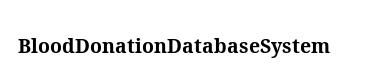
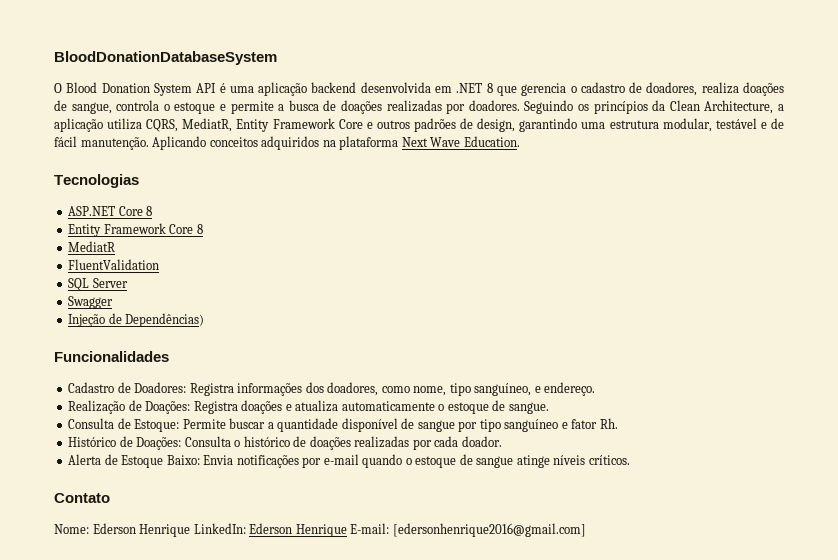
(330, 48) none -> [54,82,784,96] [54,100,785,114] [54,118,784,132] [54,136,520,150] [54,174,139,188] [68,206,153,216] [68,223,203,237] [68,241,116,252] [68,259,160,270] [68,278,128,291] [68,296,114,309] [68,313,205,327] [54,351,169,362] [68,382,596,396] [68,400,549,414] [68,418,618,432] [68,436,502,450] [68,454,630,468] [54,493,110,503] [54,523,586,537] // O Blood Donation System API é uma aplicação backend desenvolvida em .NET 8 que gerencia o cadastro de doadores, realiza doações de sangue, controla o estoque e permite a busca de doações realizadas por doadores. Seguindo os princípios da Clean Architecture, a aplicação utiliza CQRS, MediatR, Entity Framework Core e outros padrões de design, garantindo uma estrutura modular, testável e de fácil manutenção. Aplicando conceitos adquiridos na plataforma Next Wave Education. // Tecnologias // ASP.NET Core 8 // Entity Framework Core 8 // MediatR // FluentValidation // SQL Server // Swagger // Injeção de Dependências) // Funcionalidades // Cadastro de Doadores: Registra informações dos doadores, como nome, tipo sanguíneo, e endereço. // Realização de Doações: Registra doações e atualiza automaticamente o estoque de sangue. // Consulta de Estoque: Permite buscar a quantidade disponível de sangue por tipo sanguíneo e fator Rh. // Histórico de Doações: Consulta o histórico de doações realizadas por cada doador. // Alerta de Estoque Baixo: Envia notificações por e-mail quando o estoque de sangue atinge níveis críticos. // Contato // Nome: Ederson Henrique LinkedIn: Ederson Henrique E-mail: [edersonhenrique2016@gmail.com]

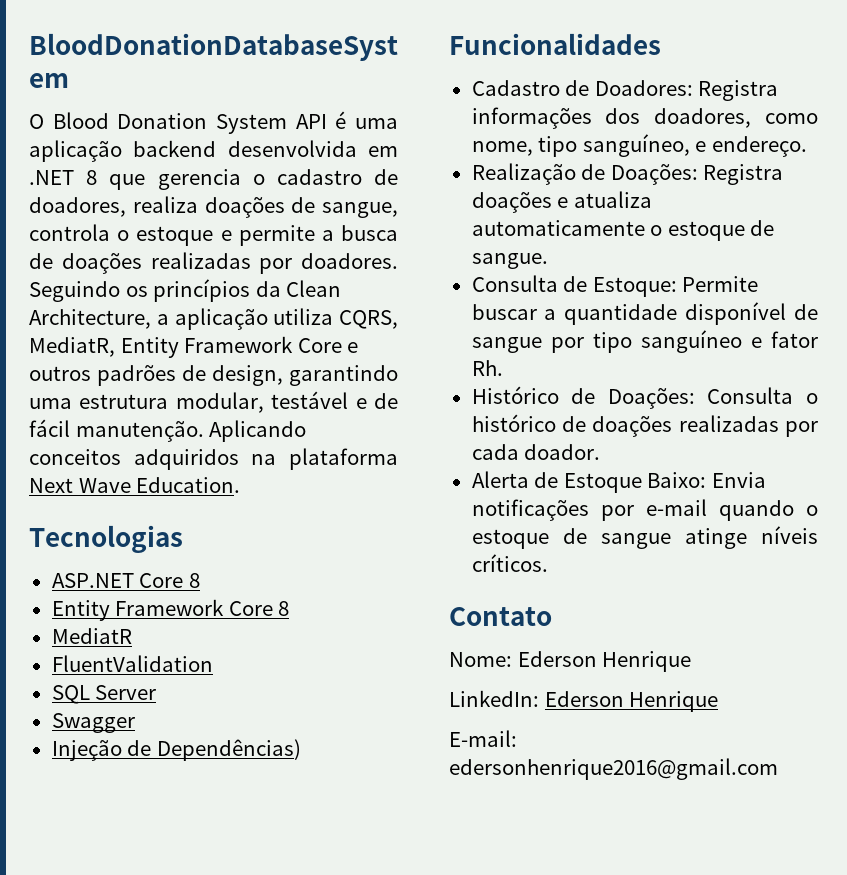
(191, 530) none -> (692, 661) //
[350,523,586,537] E-mail: [edersonhenrique2016@gmail.com] -> [449,730,517,747] [449,758,778,780] // E-mail: edersonhenrique2016@gmail.com

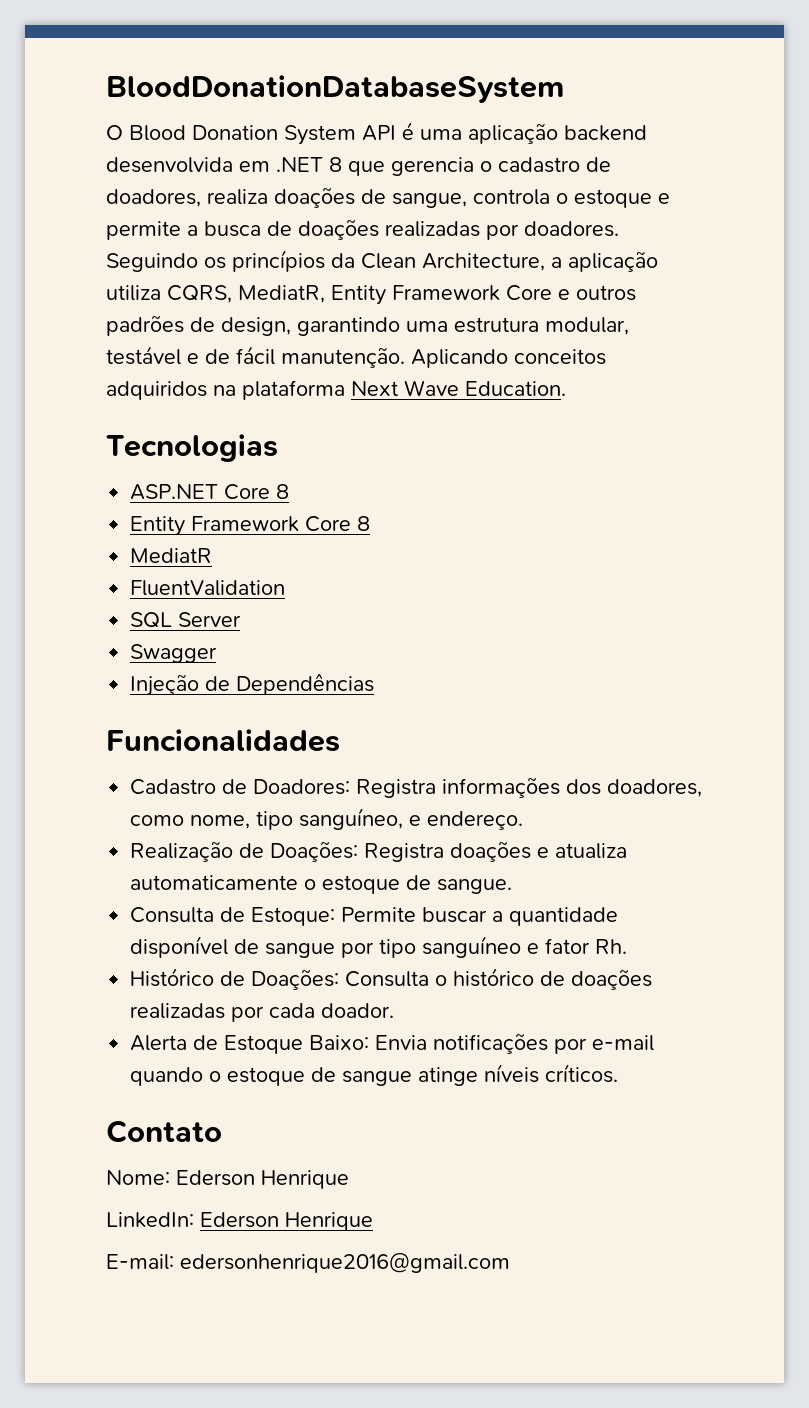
[156,739,301,761] Dependências) -> [236,674,375,695] Dependências

